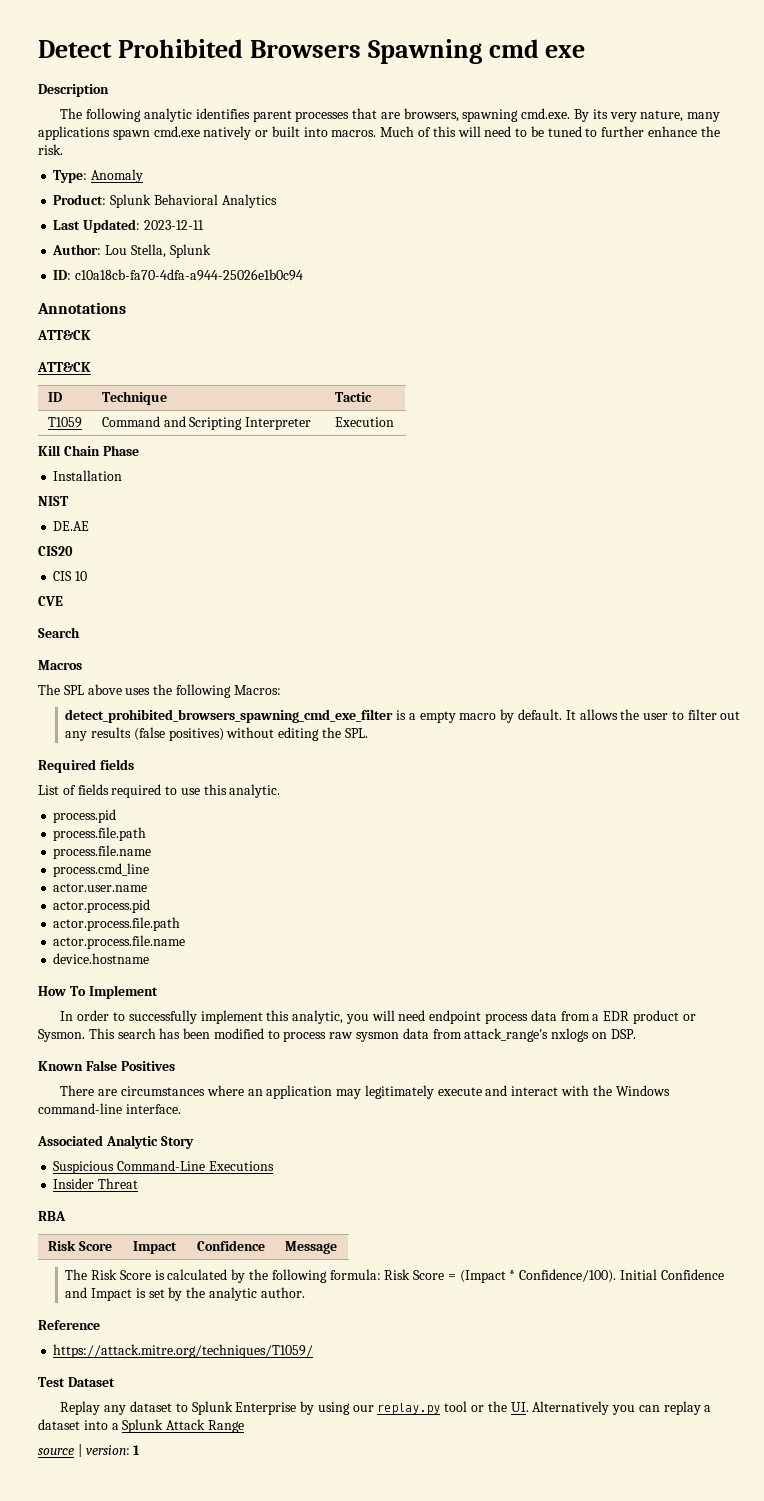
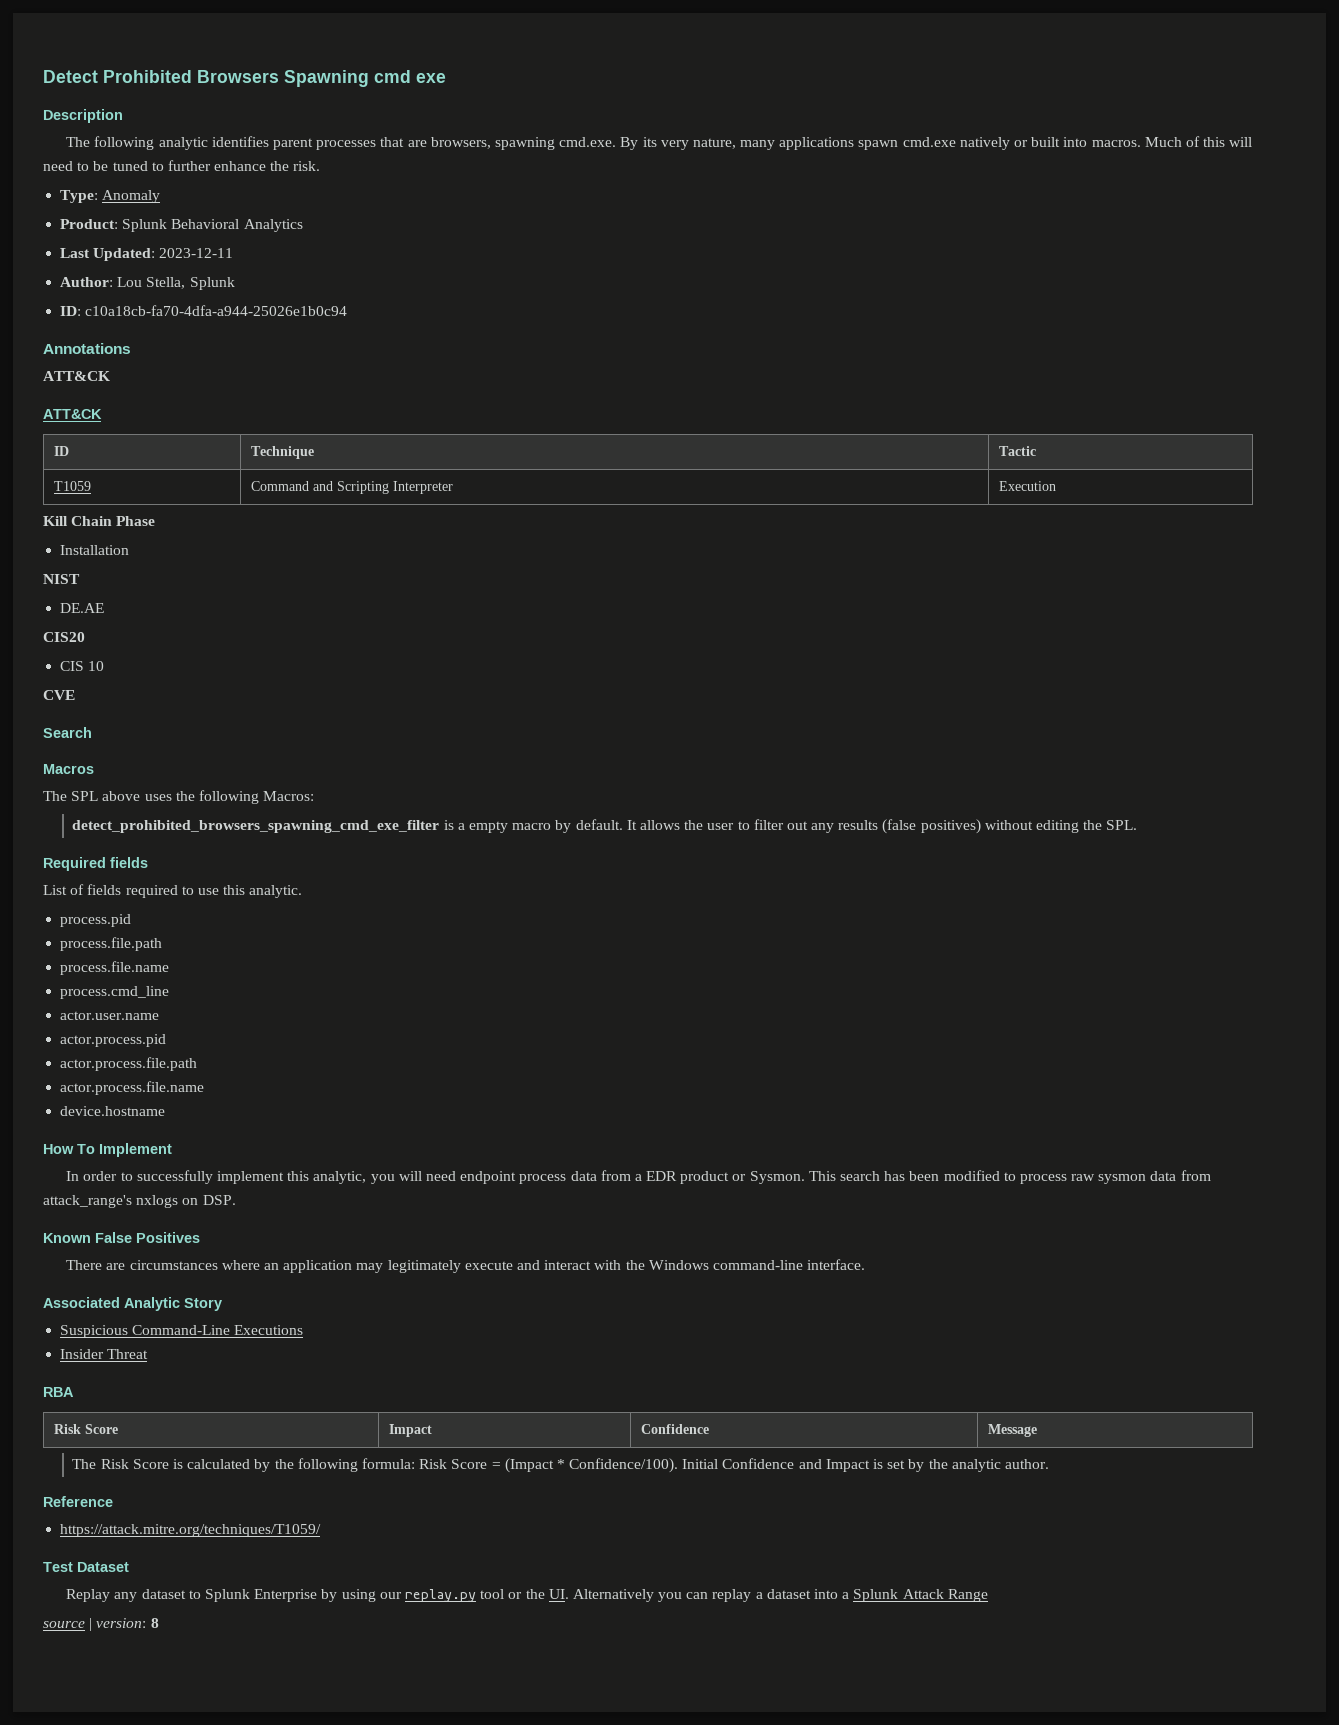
[133,1445,141,1455] 1 -> [150,1618,159,1628] 8

